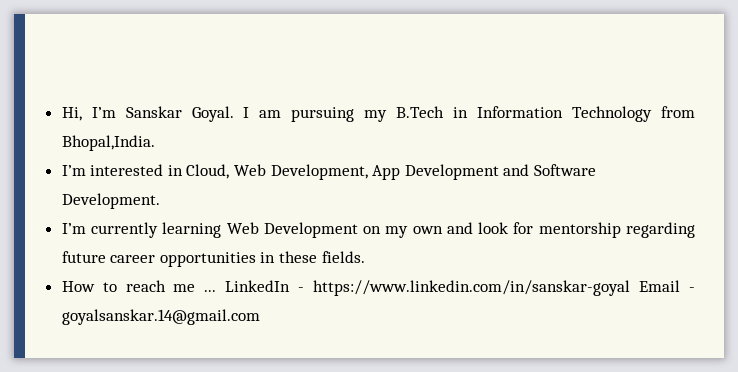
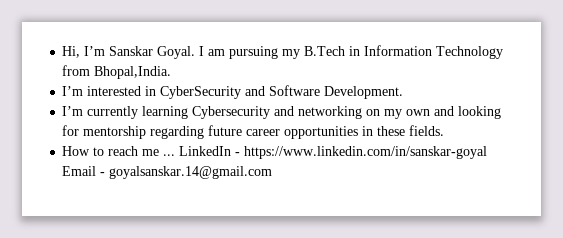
[186,164,499,180] Cloud, Web Development, App Development -> [160,86,242,99] CyberSecurity
[226,222,358,238] Web Development -> [192,106,363,119] Cybersecurity and networking
[478,222,509,234] look -> [458,106,502,119] looking

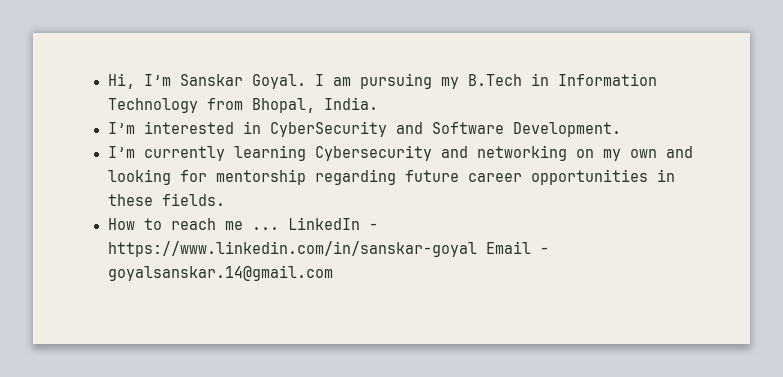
[94,66,172,79] Bhopal,India. -> [251,97,378,113] Bhopal, India.

